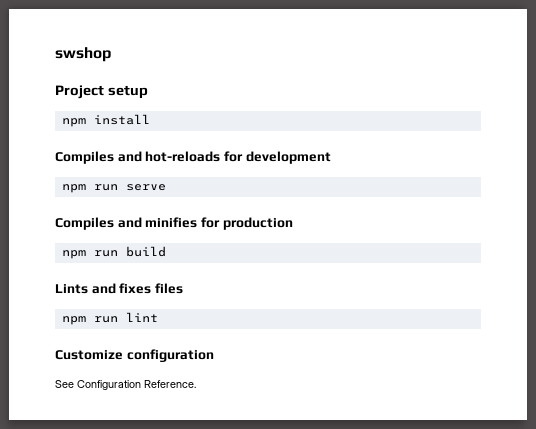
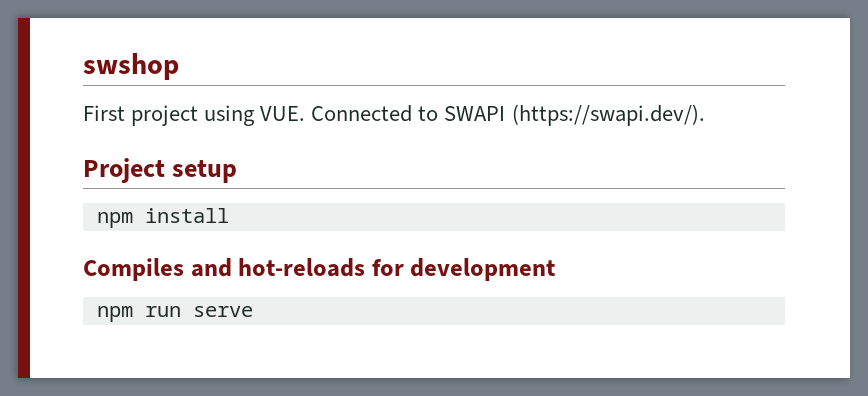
(111, 54) none -> [83,104,705,126] // First project using VUE. Connected to SWAPI (https://swapi.dev/).
[55,217,293,230] [61,246,166,259] [55,283,183,294] [61,312,158,325] [55,349,214,362] [55,380,196,390] // Compiles and minifies for production // npm run build // Lints and fixes files // npm run lint // Customize configuration // See Configuration Reference. -> (253, 311) none

